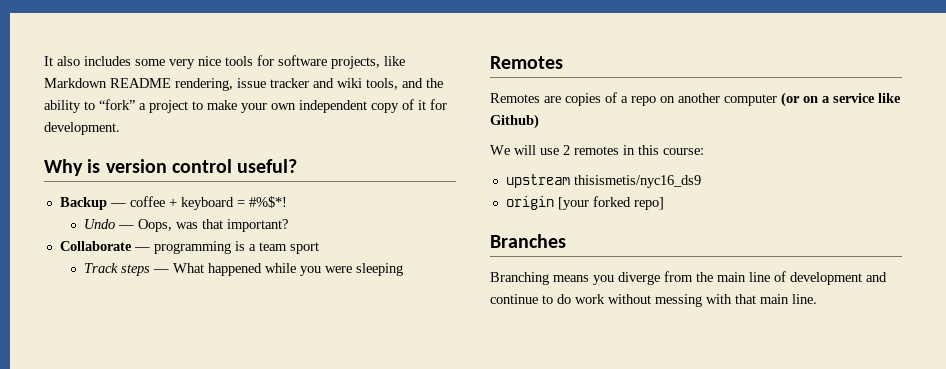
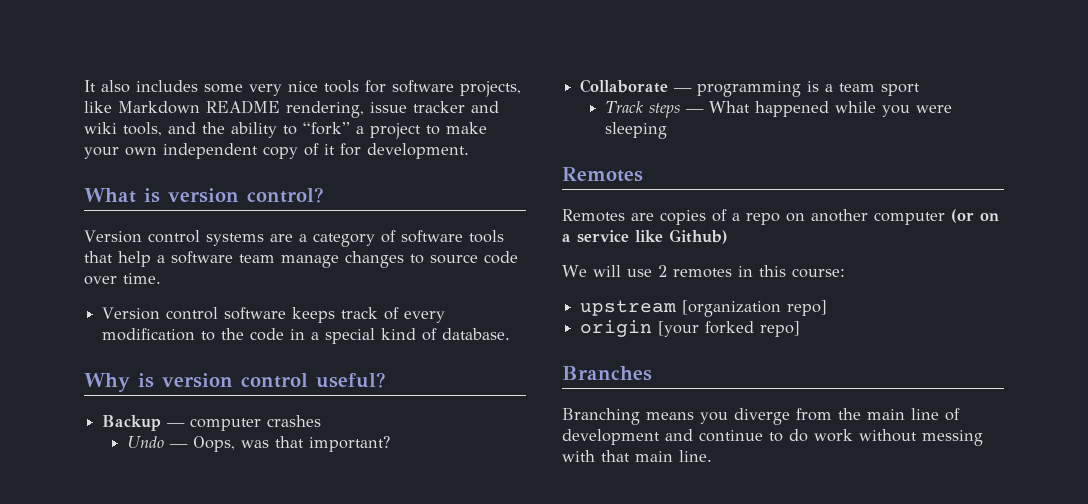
(120, 128) none -> [84,187,324,203] [84,230,504,247] [84,251,518,268] [84,273,161,285] [102,307,446,323] [102,328,511,344] // What is version control? // Version control systems are a category of software tools that help a software team manage changes to source code over time. // Version control software keeps track of every modification to the code in a special kind of database.
[129,196,287,210] coffee + keyboard = #%$*! -> [190,415,322,431] computer crashes
[573,175,701,188] thisismetis/nyc16_ds9 -> [682,300,828,317] [organization repo]

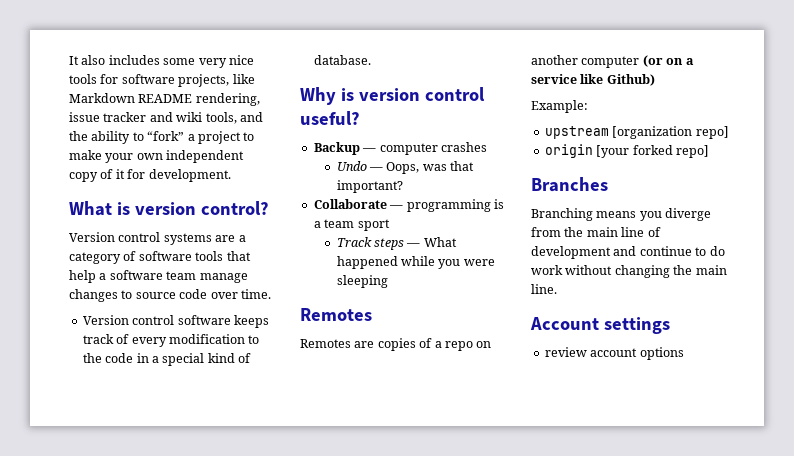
[562,265,845,278] We will use 2 remotes in this course: -> [531,100,588,113] Example:
[922,430,983,446] [562,450,630,462] messing with that -> [614,265,693,278] changing the
(712, 456) none -> [530,317,670,334] [544,347,684,360] // Account settings // review account options

